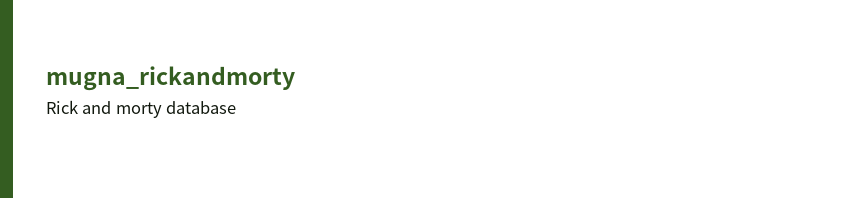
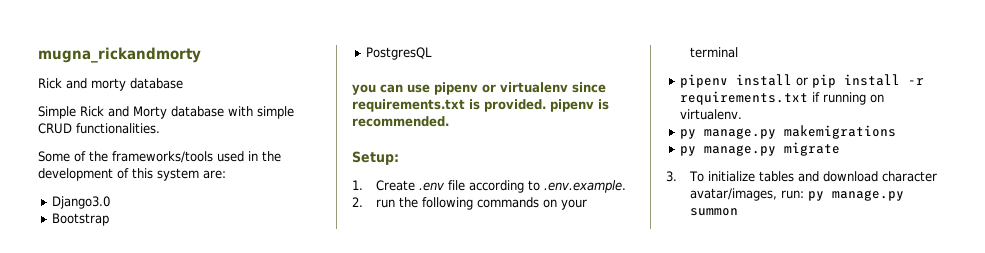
(237, 107) none -> [38,106,294,119] [38,123,160,134] [38,151,281,163] [38,168,226,181] [52,196,111,209] [52,213,110,226] [366,47,433,60] [352,82,606,95] [352,99,609,112] [352,116,449,127] [352,151,399,165] [352,180,626,193] [352,197,587,210] [689,47,738,58] [680,74,925,88] [680,91,885,105] [680,109,743,120] [680,125,897,139] [680,142,841,156] [666,171,937,182] [689,188,904,201] [689,208,738,216] // Simple Rick and Morty database with simple CRUD functionalities. // Some of the frameworks/tools used in the development of this system are: // Django3.0 // Bootstrap // PostgresQL // you can use pipenv or virtualenv since requirements.txt is provided. pipenv is recommended. // Setup: // 1. Create .env file according to .env.example. // 2. run the following commands on your terminal // pipenv install or pip install -r requirements.txt if running on virtualenv. // py manage.py makemigrations // py manage.py migrate // 3. To initialize tables and download character avatar/images, run: py manage.py summon

